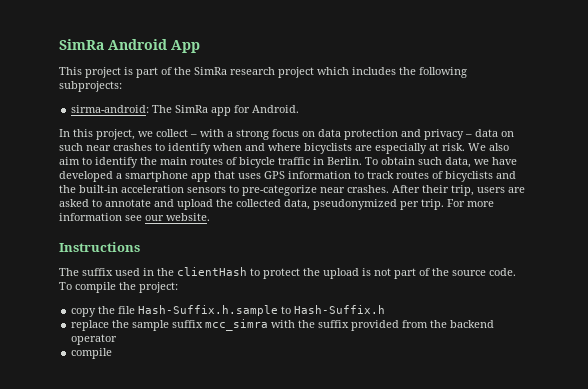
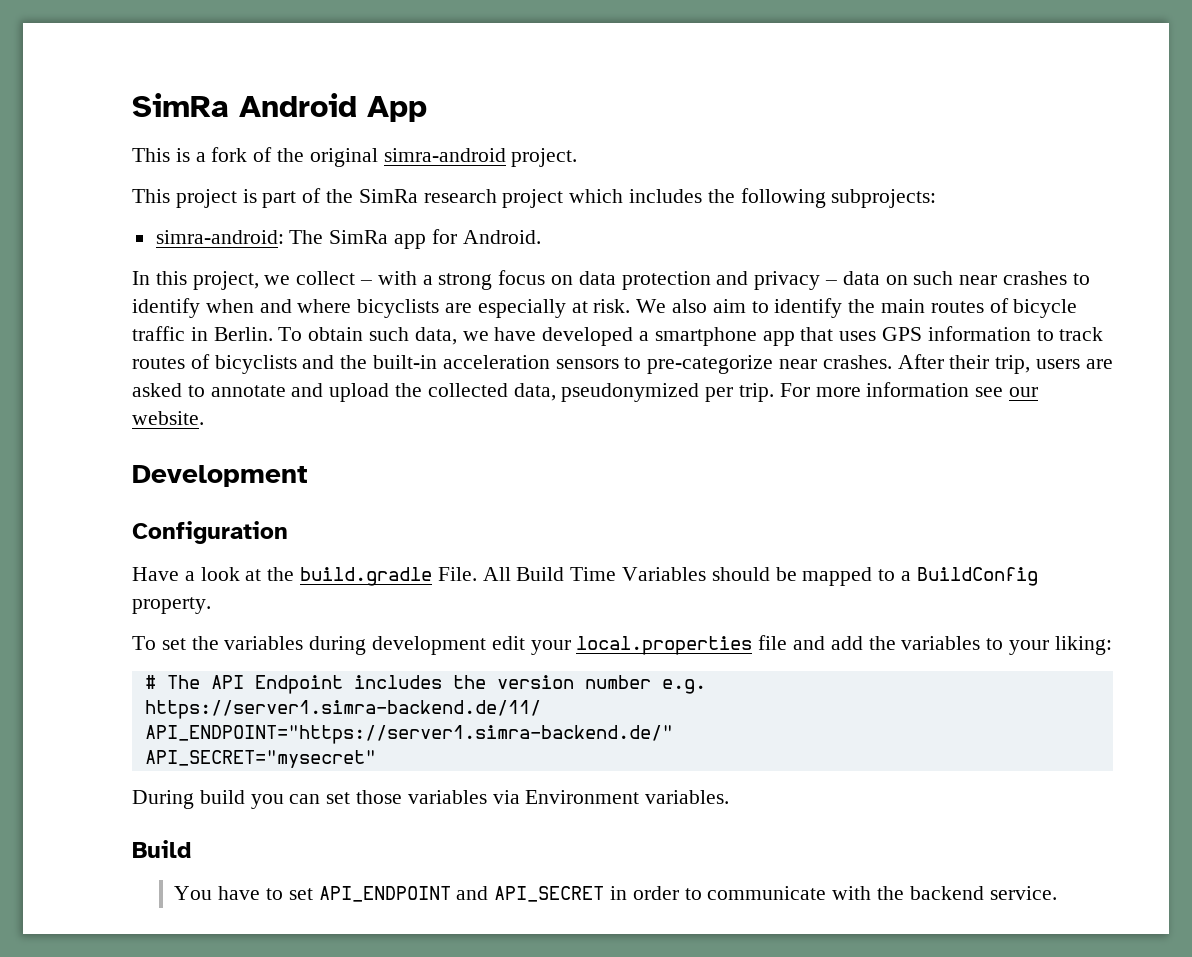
(200, 46) none -> [132,147,578,167] // This is a fork of the original simra-android project.
[71,105,150,113] sirma-android: -> [155,230,284,244] simra-android:
[59,242,140,252] [59,267,516,279] [59,282,178,293] [71,305,386,317] [71,319,495,331] [71,334,118,345] [71,348,113,359] Instructions // The suffix used in the clientHash to protect the upload is not part of the source code. To compile the project: // copy the file Hash-Suffix.h.sample to Hash-Suffix.h // replace the sample suffix mcc_simra with the suffix provided from the backend operator // compile -> [132,465,308,487] [132,521,288,544] [132,567,1038,586] [132,597,211,614] [132,635,1112,655] [144,675,706,694] [144,700,541,719] [144,725,673,744] [144,750,376,768] [132,790,730,809] [132,840,191,858] [174,886,1057,902] Development // Configuration // Have a look at the build.gradle File. All Build Time Variables should be mapped to a BuildConfig property. // To set the variables during development edit your local.properties file and add the variables to your liking: // # The API Endpoint includes the version number e.g. https://server1.simra-backend.de/11/ // API_ENDPOINT="https://server1.simra-backend.de/" // API_SECRET="mysecret" // During build you can set those variables via Environment variables. // Build // You have to set API_ENDPOINT and API_SECRET in order to communicate with the backend service.

